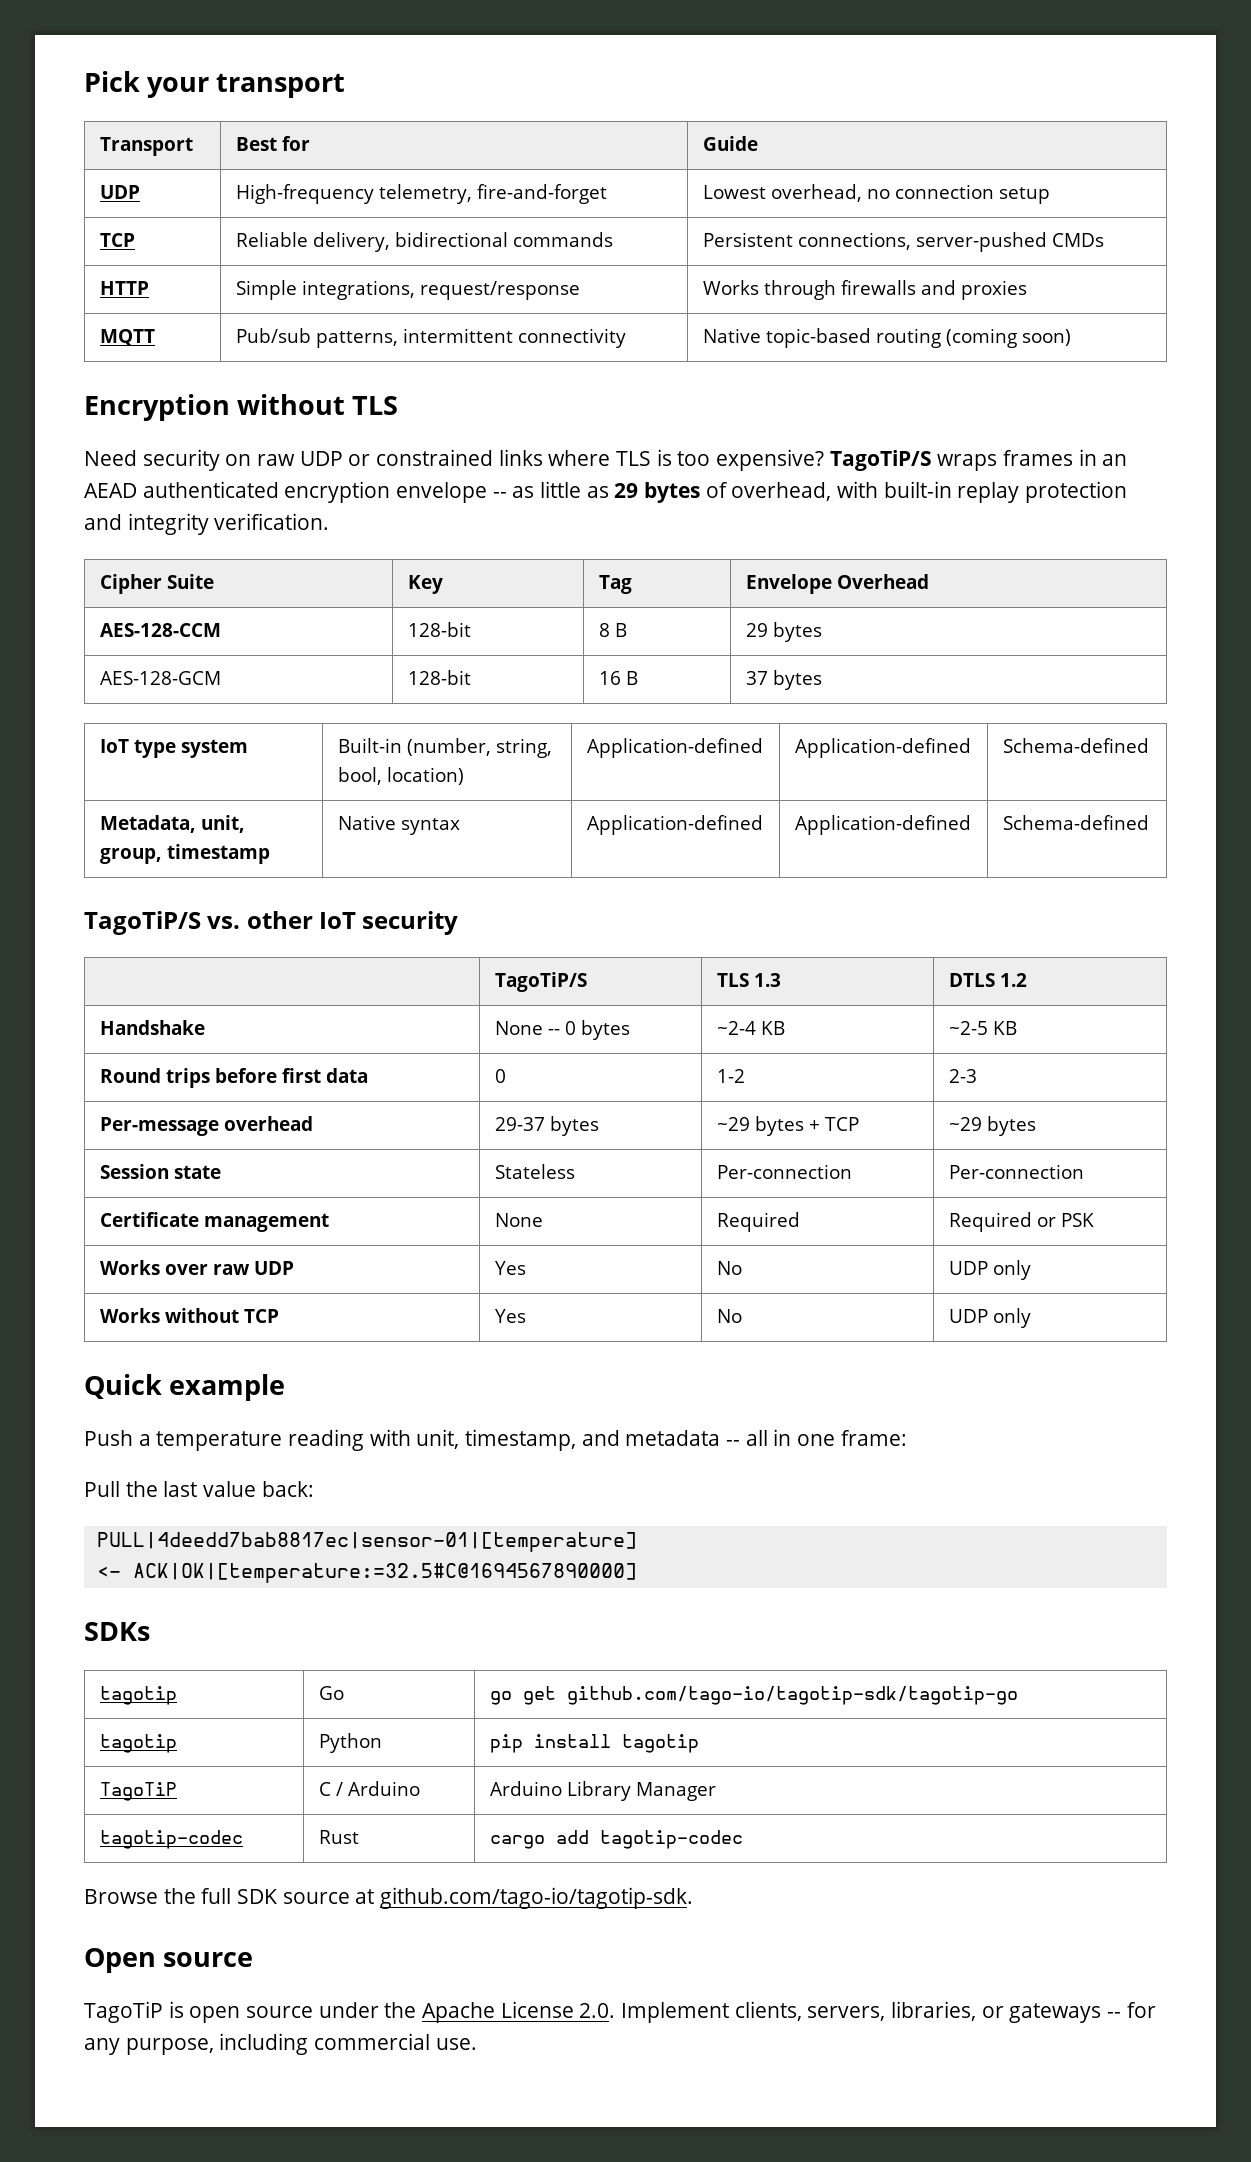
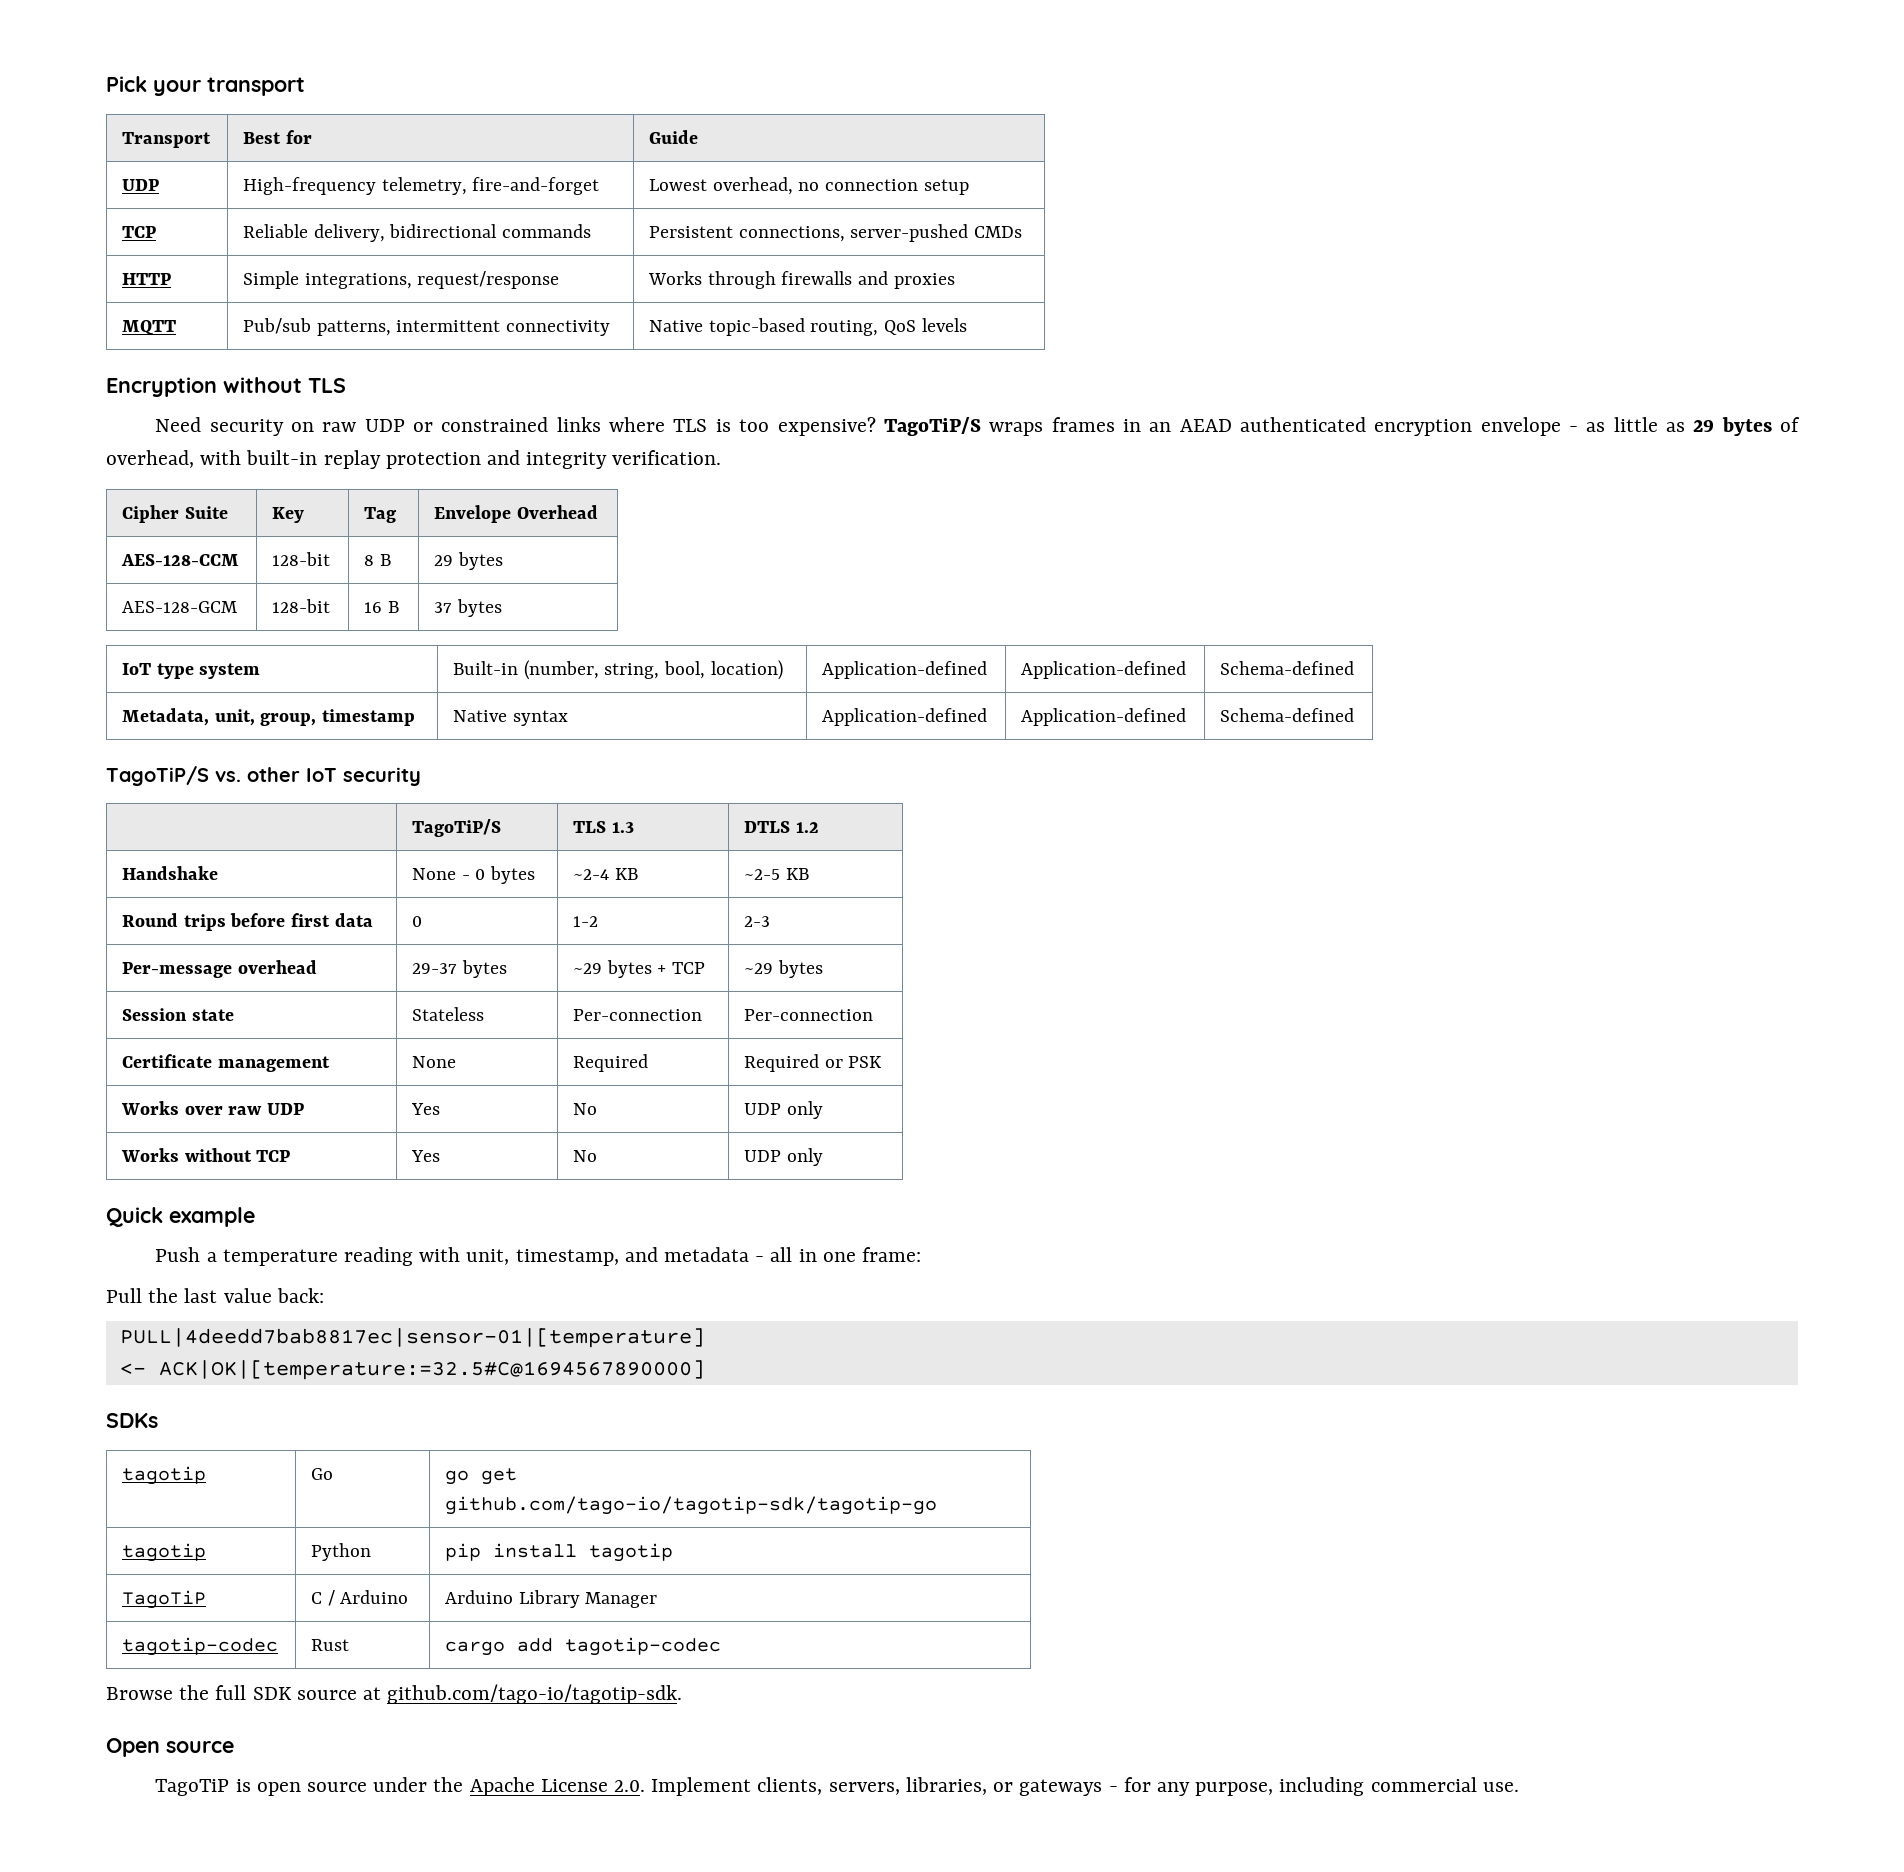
[875,328,1072,348] routing (coming soon) -> [810,318,967,336] routing, QoS levels
[492,492,507,498] -- -> [1568,426,1578,432] -
[547,1029,560,1035] -- -> [461,875,470,880] -
[726,1440,741,1446] -- -> [755,1256,765,1262] -
[1107,2012,1122,2018] -- -> [1108,1786,1118,1792] -

